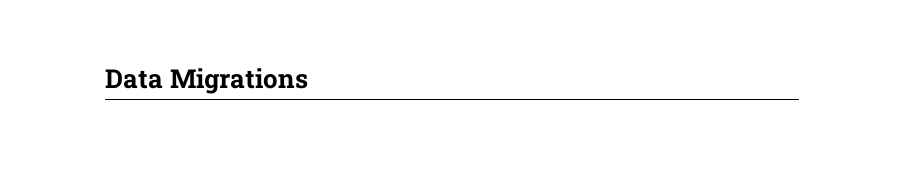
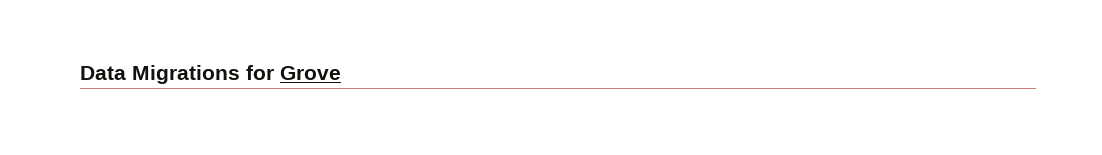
(309, 81) none -> [246,65,341,80] for Grove

